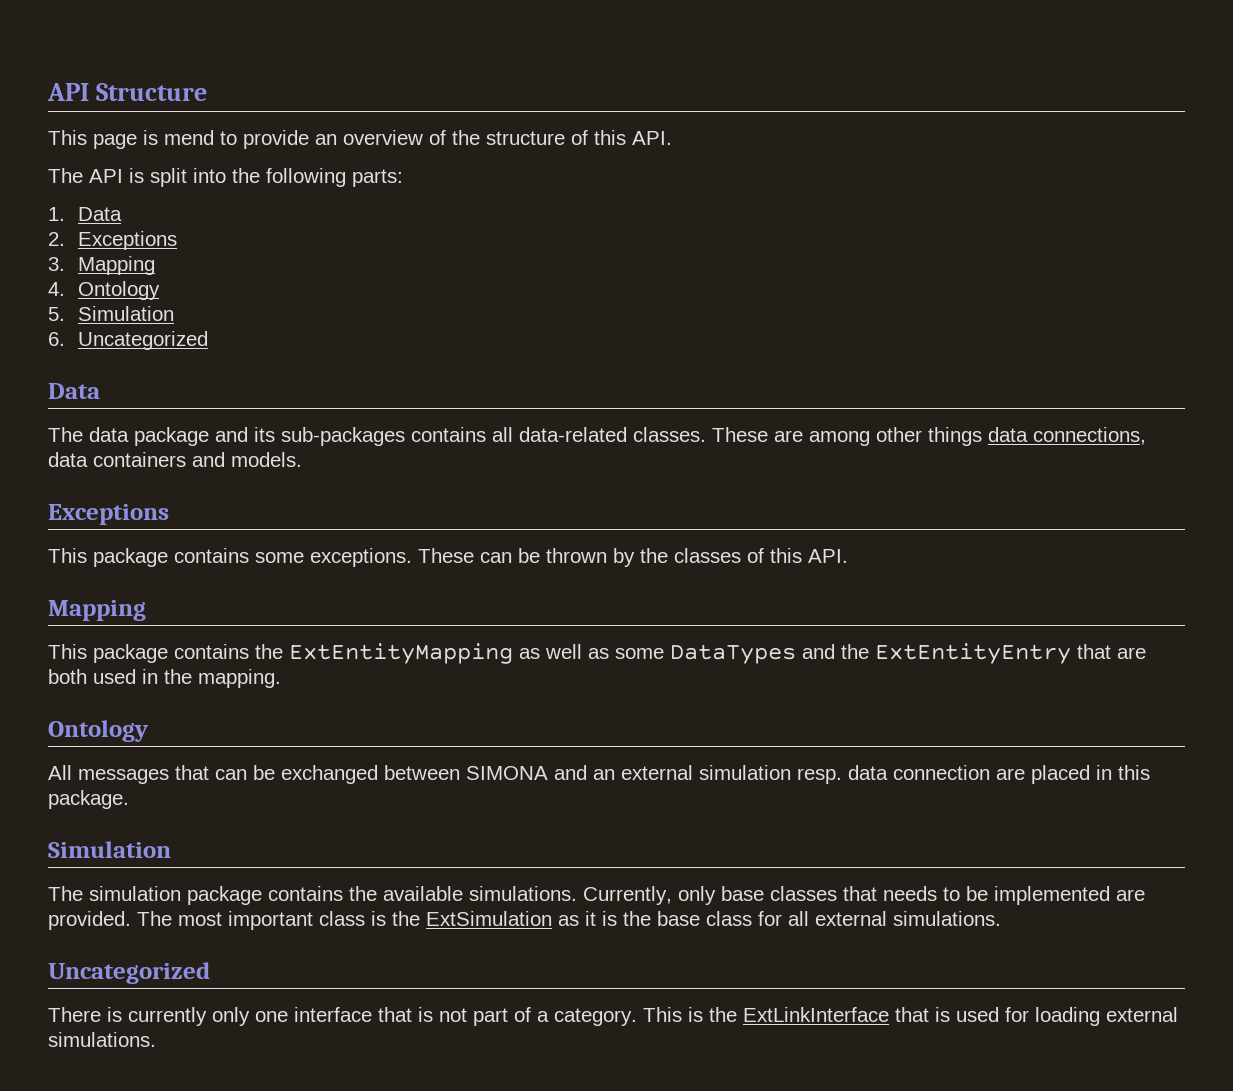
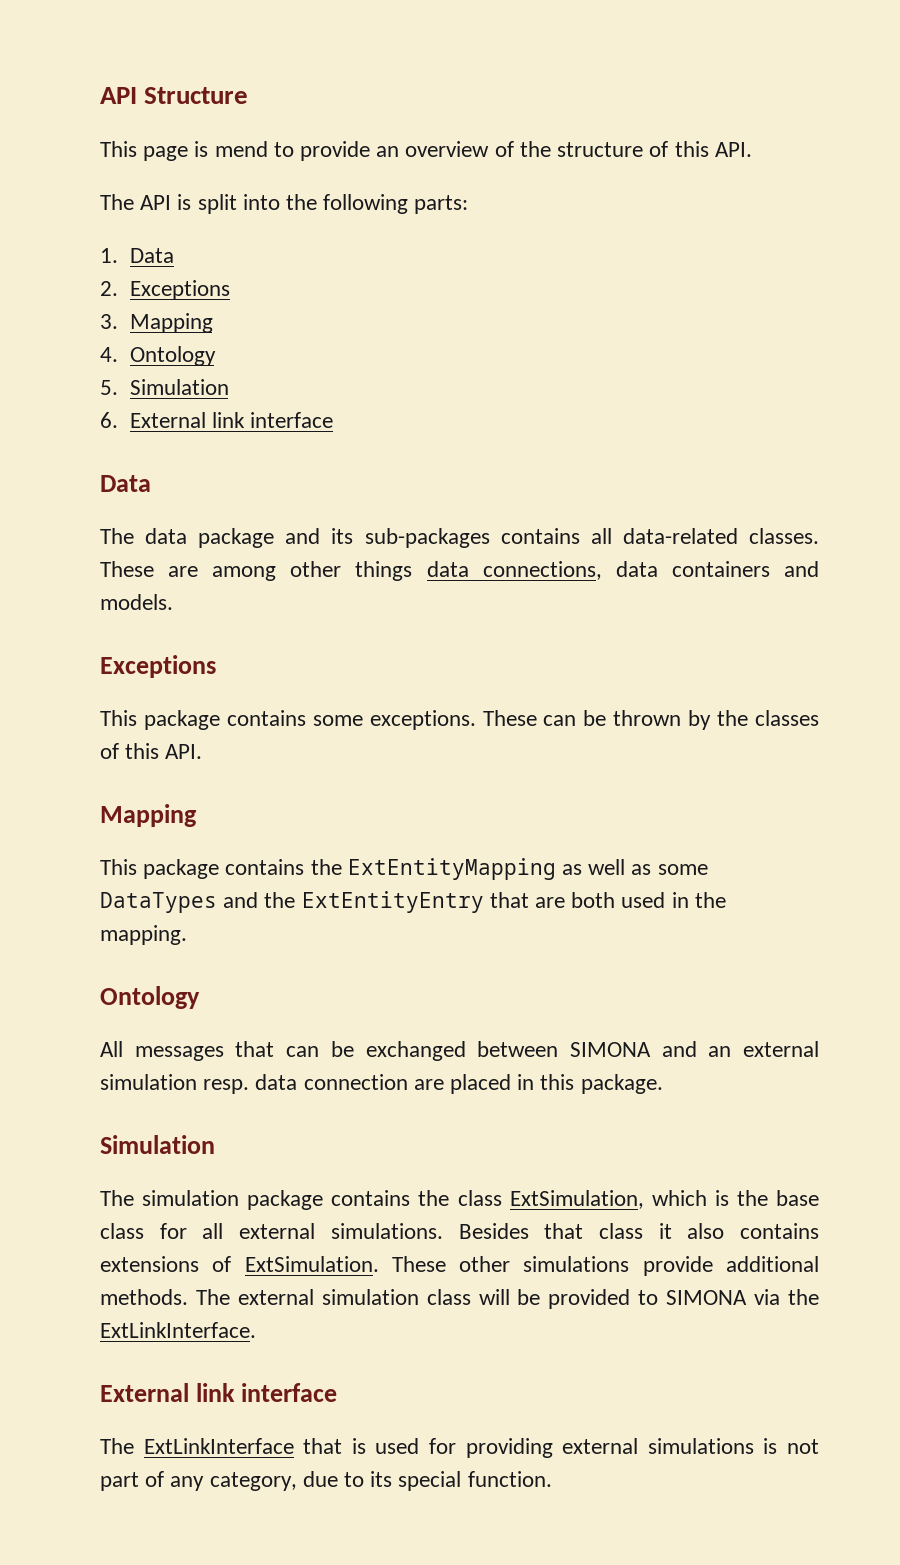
[77,331,208,350] Uncategorized -> [129,412,333,428] External link interface
[383,886,1145,905] [48,911,596,930] available simulations. Currently, only base classes that needs to be implemented are provided. The most important class is the ExtSimulation as it -> [457,1190,707,1209] class ExtSimulation, which
[48,962,210,984] [48,1007,737,1026] // Uncategorized // There is currently only one interface that is not part of a category. This is the -> [458,1223,819,1239] [100,1256,819,1276] [100,1289,819,1309] [100,1322,256,1338] [100,1383,337,1402] [100,1438,134,1454] Besides that class it also contains extensions of ExtSimulation. These other simulations provide additional methods. The external simulation class will be provided to SIMONA via the ExtLinkInterface. // External link interface // The
[1035,1007,1178,1026] [48,1032,156,1047] loading external simulations. -> [465,1438,820,1458] [100,1471,552,1491] providing external simulations is not part of any category, due to its special function.

